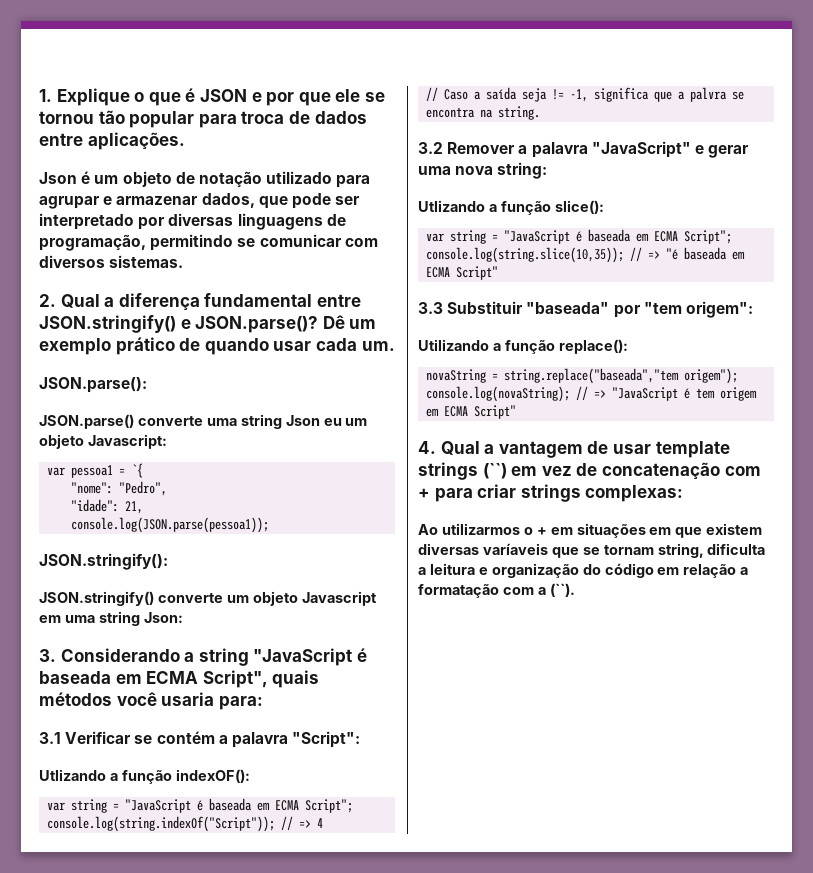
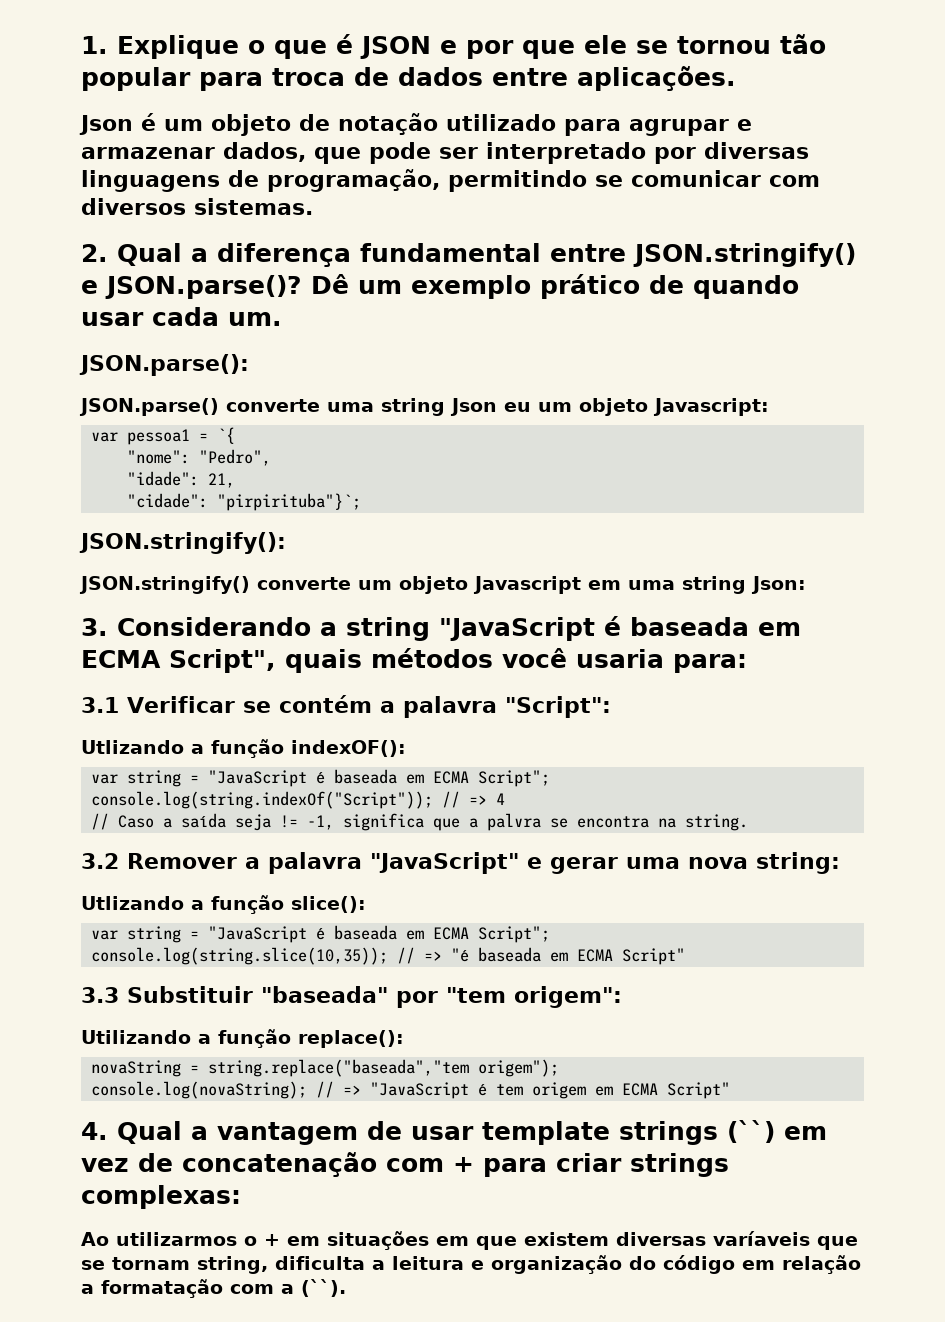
[71,517,270,533] console.log(JSON.parse(pessoa1)); -> [126,493,361,511] "cidade": "pirpirituba"}`;

